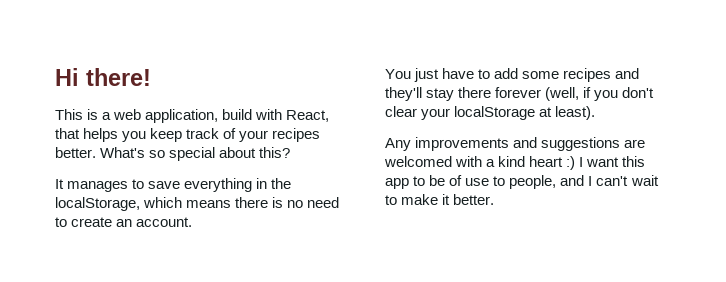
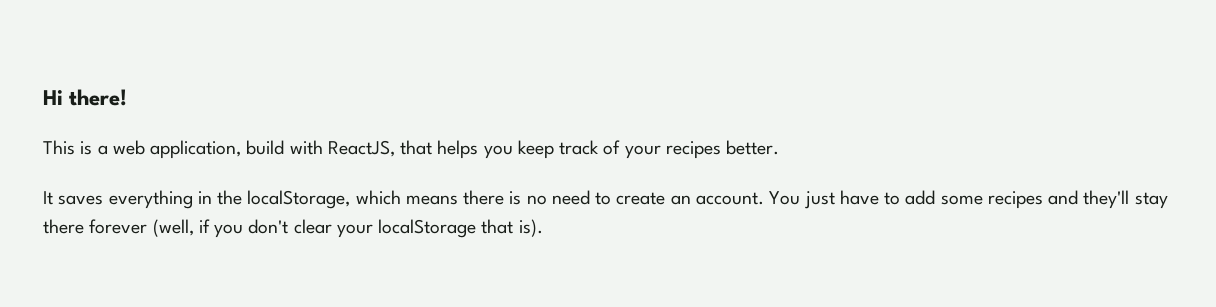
[286,110,330,122] React, -> [327,140,395,157] ReactJS,
[100,147,291,161] [55,179,181,192] What's so special about this? // It manages to save -> [43,191,104,205] // It saves
(193, 222) // -> (764, 198) none
[539,106,596,120] [385,137,646,151] [384,156,646,170] [385,175,659,189] [385,194,495,205] at least). // Any improvements and suggestions are welcomed with a kind heart :) I want this app to be of use to people, and I can't wait to make it better. -> [481,219,543,237] that is).

